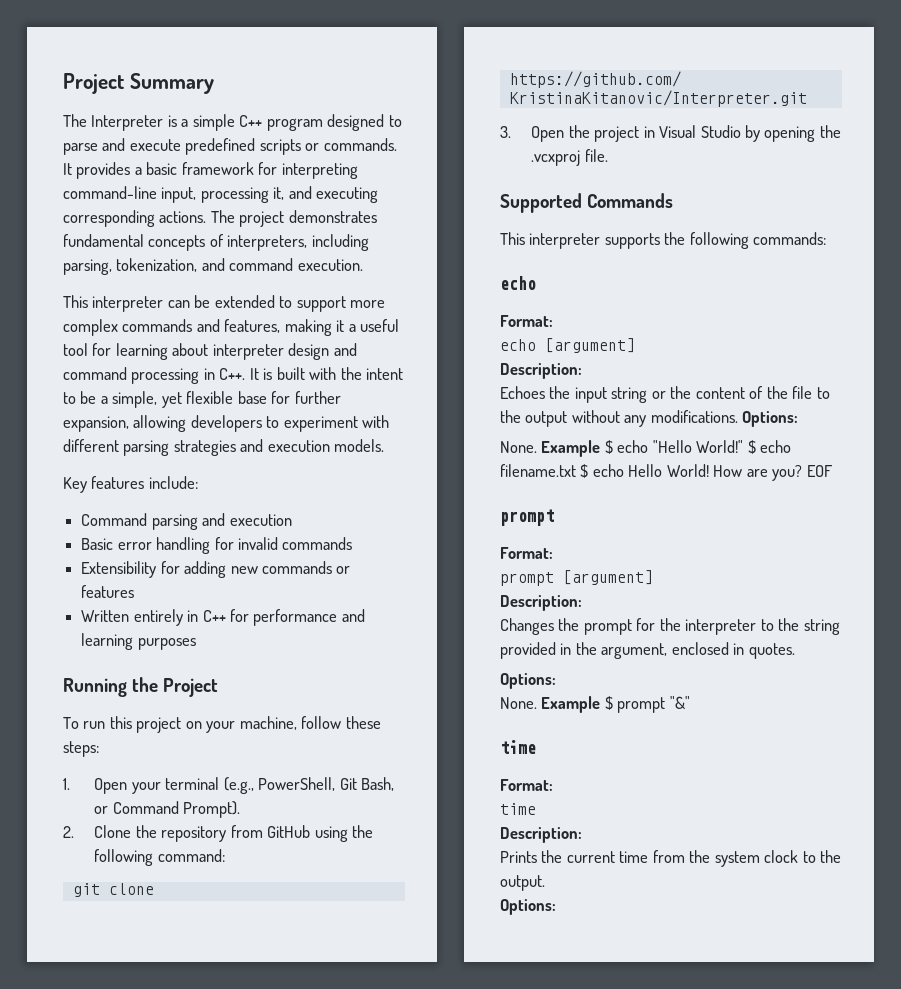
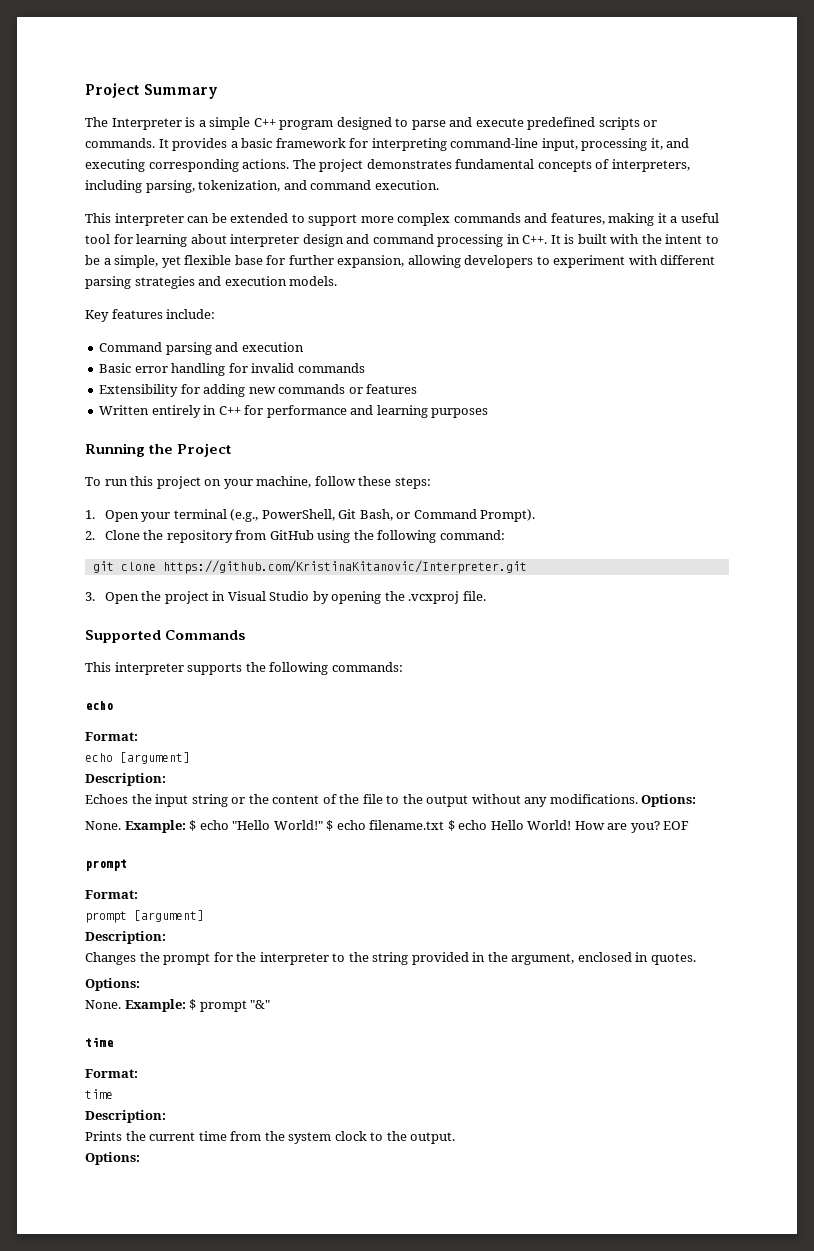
[541,440,601,457] Example -> [124,820,186,833] Example:
[541,696,601,713] Example -> [124,999,186,1012] Example:

